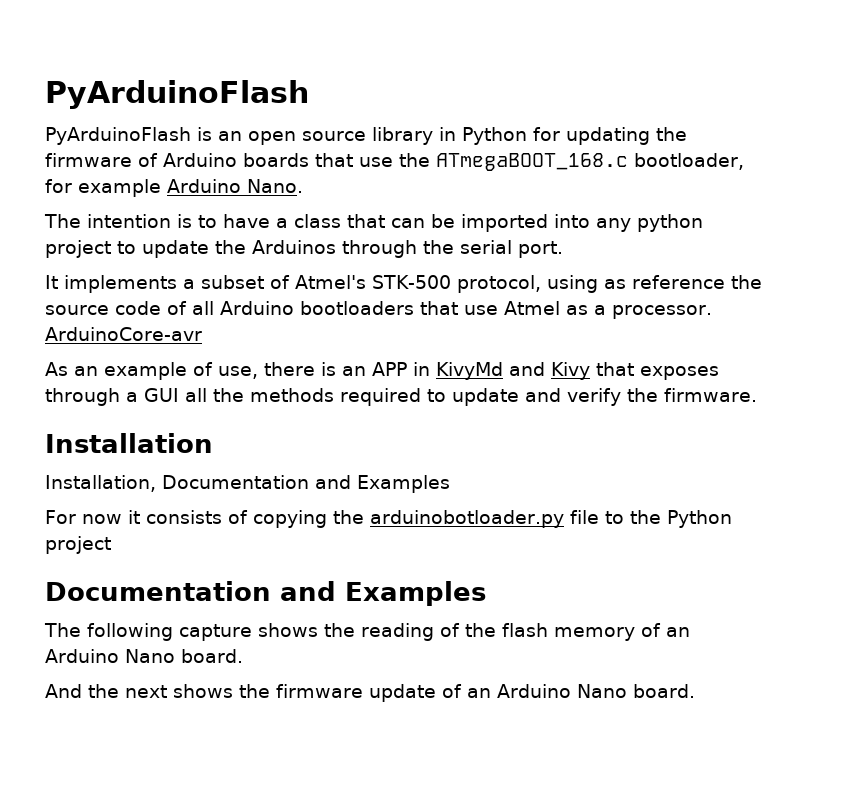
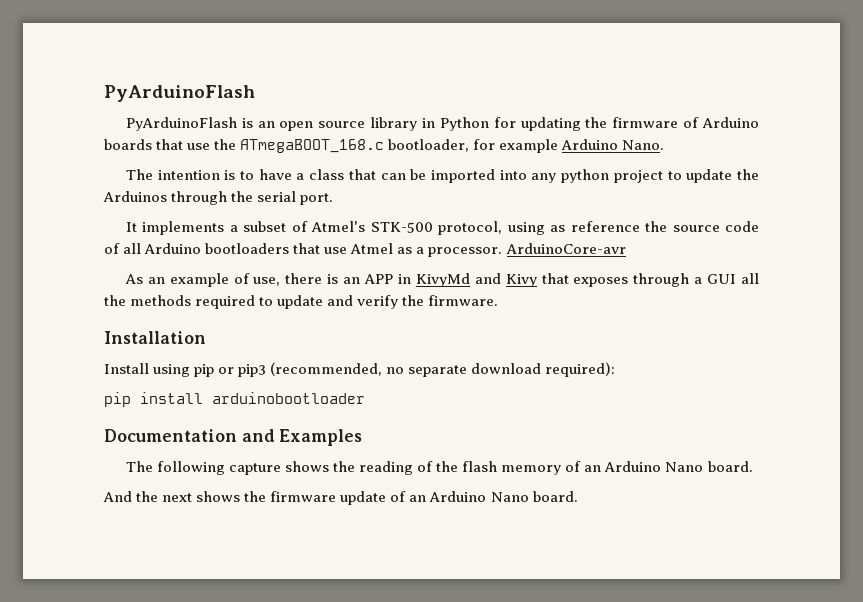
[45,475,450,493] [45,510,732,528] [45,536,111,554] Installation, Documentation and Examples // For now it consists of copying the arduinobotloader.py file to the Python project -> [104,362,616,377] [104,392,365,407] Install using pip or pip3 (recommended, no separate download required): // pip install arduinobootloader

